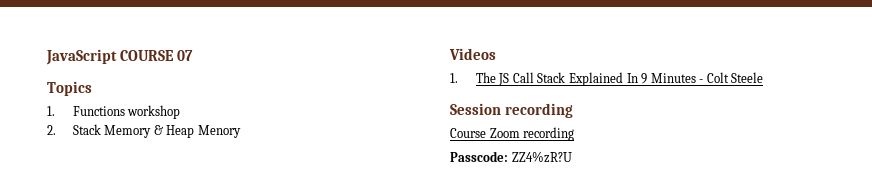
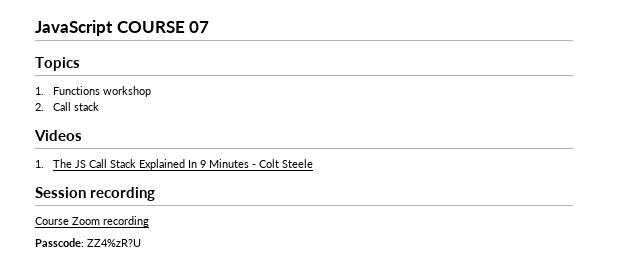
[72,124,241,138] Stack Memory & Heap Menory -> [52,102,99,111] Call stack

